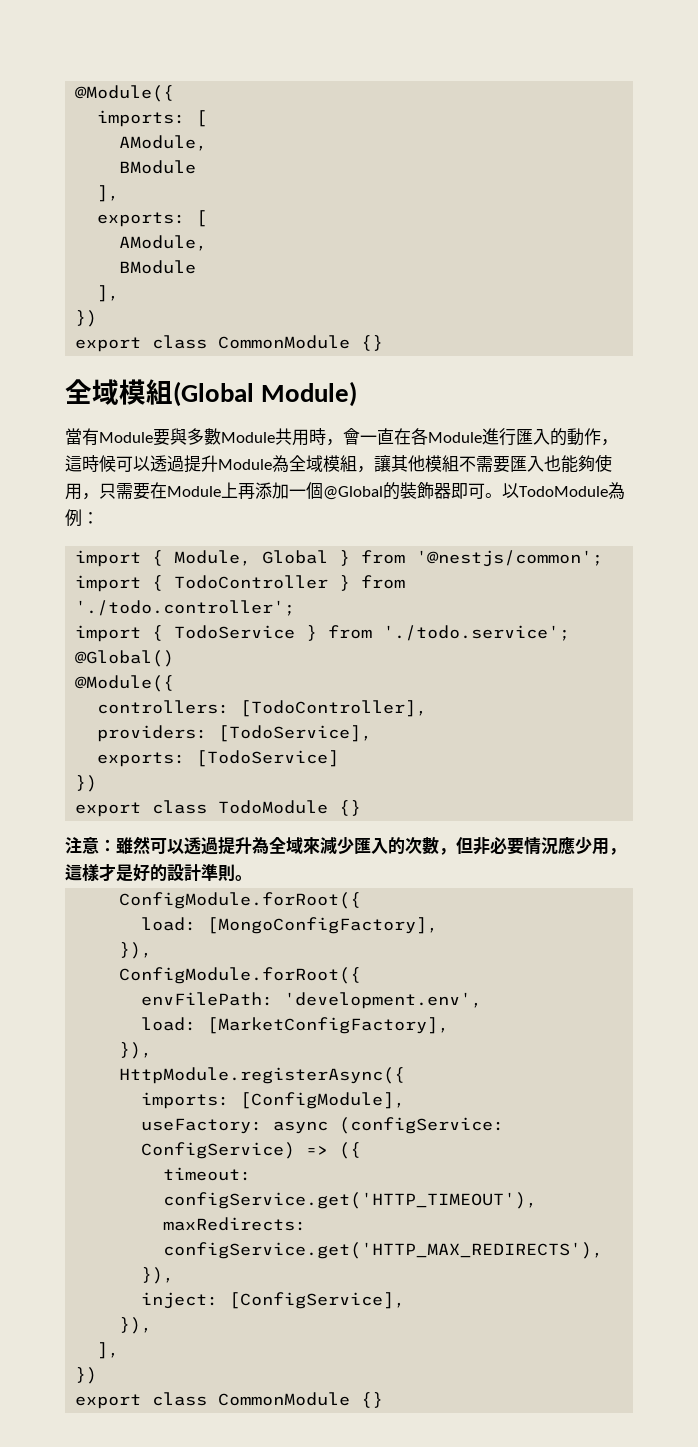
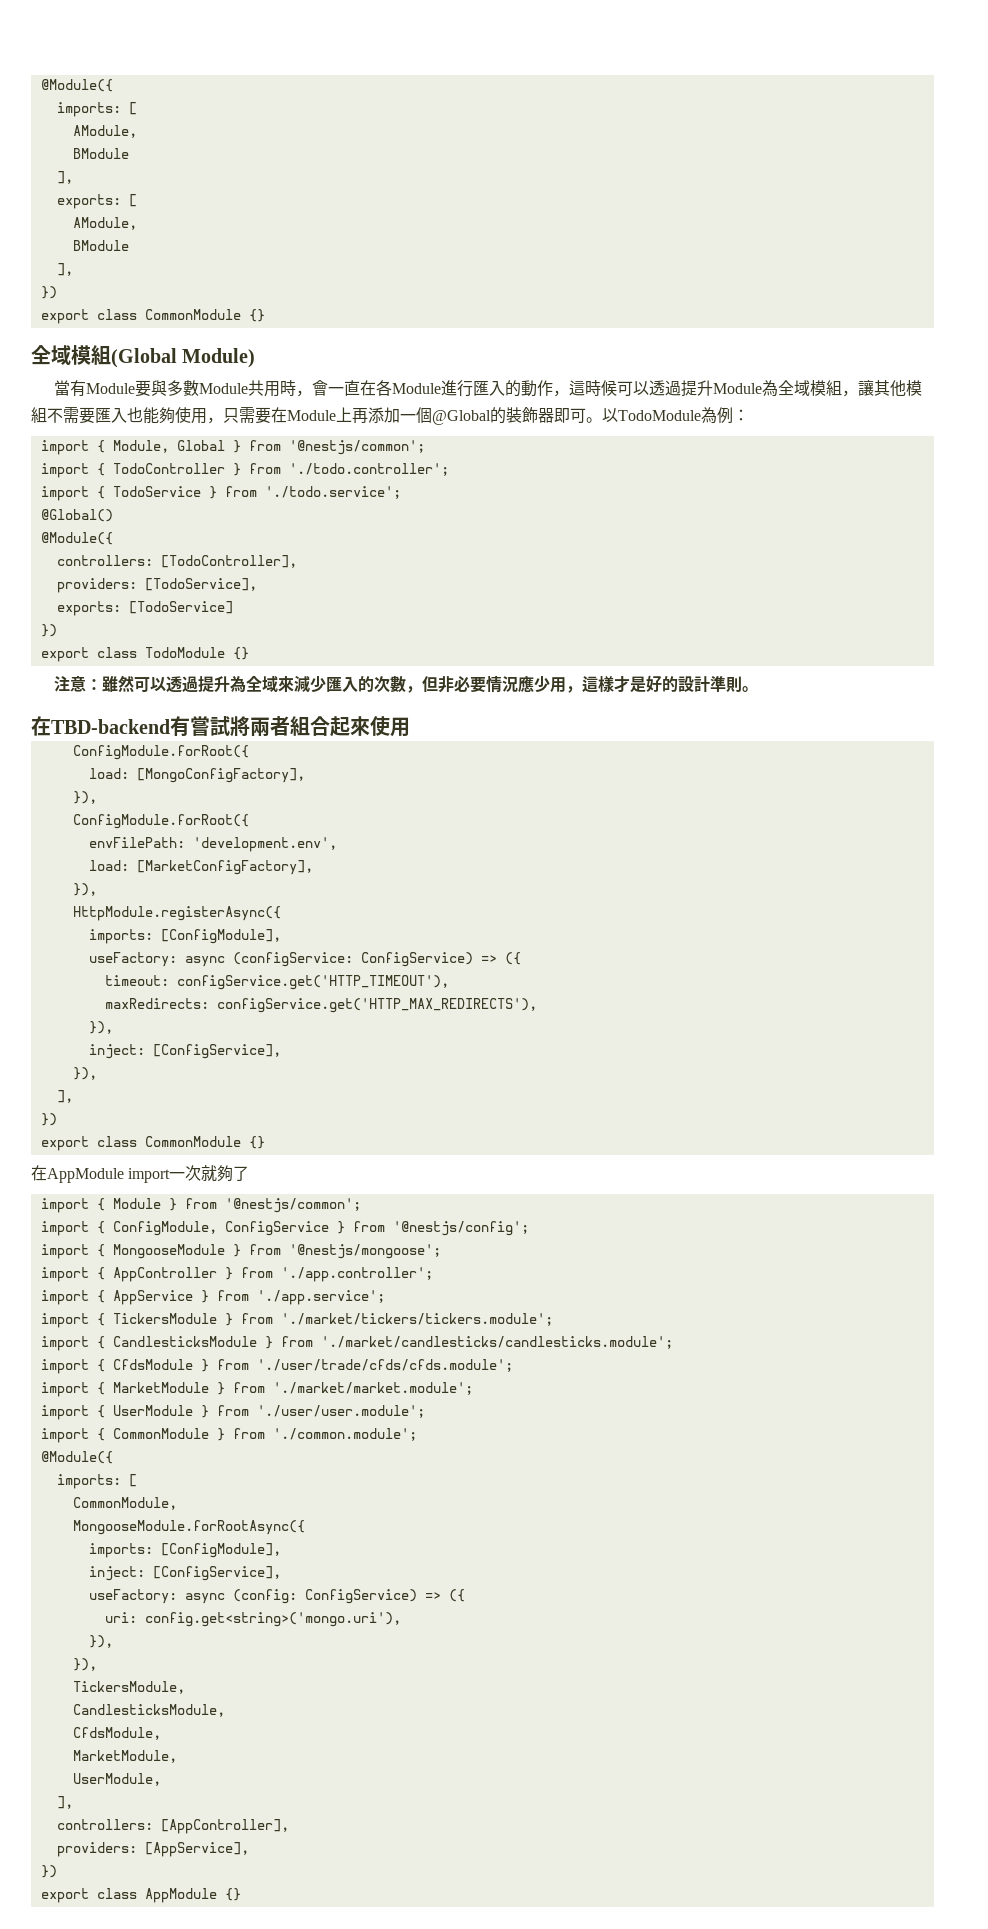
(252, 878) none -> [31,716,410,737] // 在TBD-backend有嘗試將兩者組合起來使用
(384, 1400) none -> [31,1165,250,1183] [40,1198,361,1213] [40,1221,529,1236] [40,1244,441,1259] [40,1267,433,1282] [40,1290,385,1305] [40,1313,553,1328] [40,1336,673,1351] [40,1359,513,1374] [40,1382,473,1397] [40,1405,425,1420] [40,1428,417,1443] [40,1451,113,1464] [56,1474,137,1489] [72,1497,177,1510] [72,1520,305,1535] [88,1543,281,1558] [88,1566,281,1581] [88,1589,465,1604] [104,1612,401,1627] [88,1635,113,1648] [72,1658,97,1671] [72,1681,185,1694] [72,1704,225,1717] [72,1727,161,1740] [72,1750,177,1763] [72,1773,161,1786] [56,1796,73,1809] [56,1819,289,1834] [56,1842,249,1857] [40,1865,57,1878] [40,1888,241,1903] // 在AppModule import一次就夠了 // import { Module } from '@nestjs/common'; // import { ConfigModule, ConfigService } from '@nestjs/config'; // import { MongooseModule } from '@nestjs/mongoose'; // import { AppController } from './app.controller'; // import { AppService } from './app.service'; // import { TickersModule } from './market/tickers/tickers.module'; // import { CandlesticksModule } from './market/candlesticks/candlesticks.module'; // import { CfdsModule } from './user/trade/cfds/cfds.module'; // import { MarketModule } from './market/market.module'; // import { UserModule } from './user/user.module'; // import { CommonModule } from './common.module'; // @Module({ // imports: [ // CommonModule, // MongooseModule.forRootAsync({ // imports: [ConfigModule], // inject: [ConfigService], // useFactory: async (config: ConfigService) => ({ // uri: config.get<string>('mongo.uri'), // }), // }), // TickersModule, // CandlesticksModule, // CfdsModule, // MarketModule, // UserModule, // ], // controllers: [AppController], // providers: [AppService], // }) // export class AppModule {}

